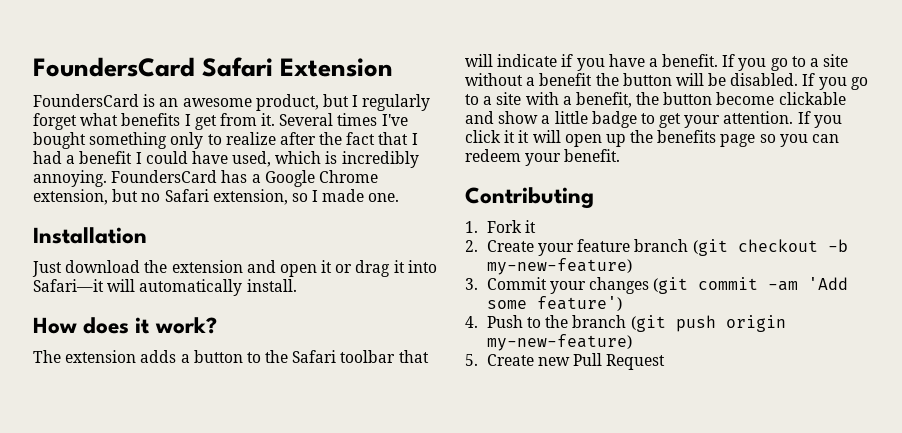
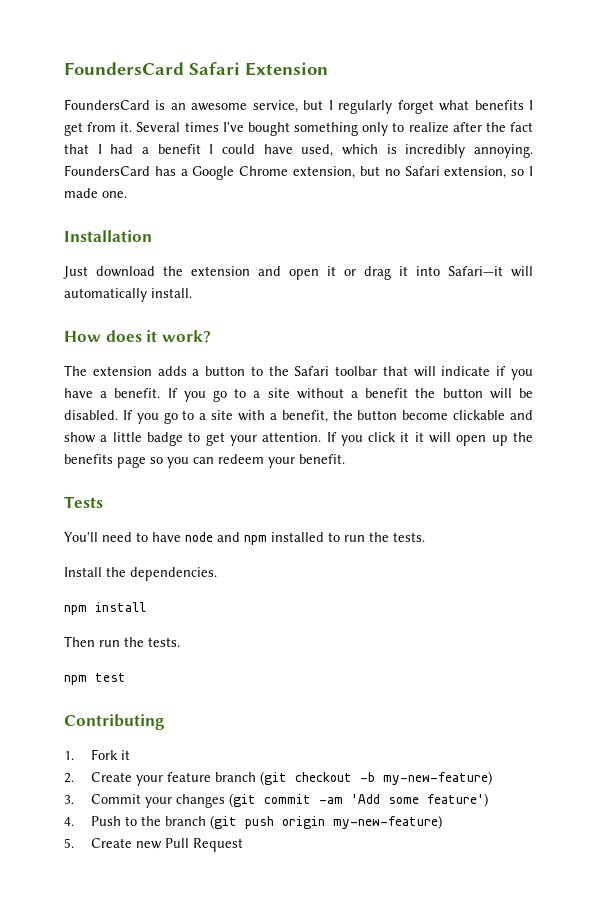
[255,94,319,111] product, -> [252,100,298,113] service,
(621, 155) none -> [64,496,103,508] [64,532,425,545] [64,567,217,581] [64,602,146,615] [64,636,180,647] [64,673,126,685] // Tests // You'll need to have node and npm installed to run the tests. // Install the dependencies. // npm install // Then run the tests. // npm test

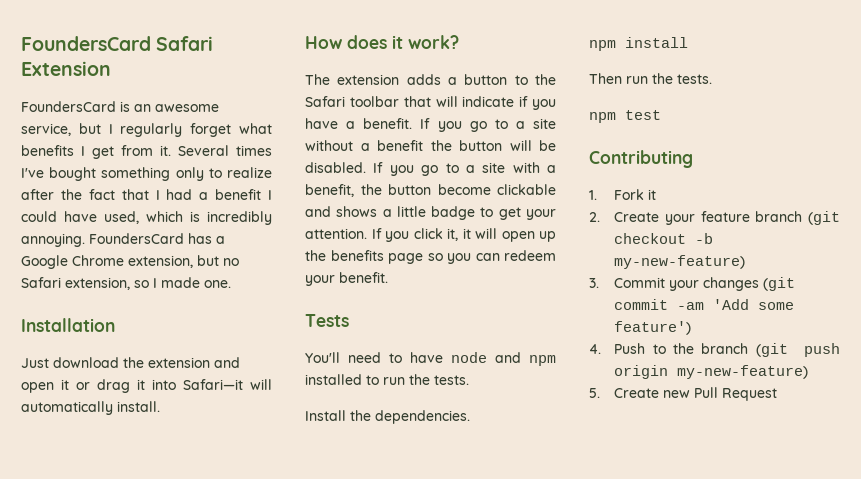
[64,432,96,443] show -> [336,206,378,217] shows
[400,432,410,442] it -> [447,228,458,241] it,

